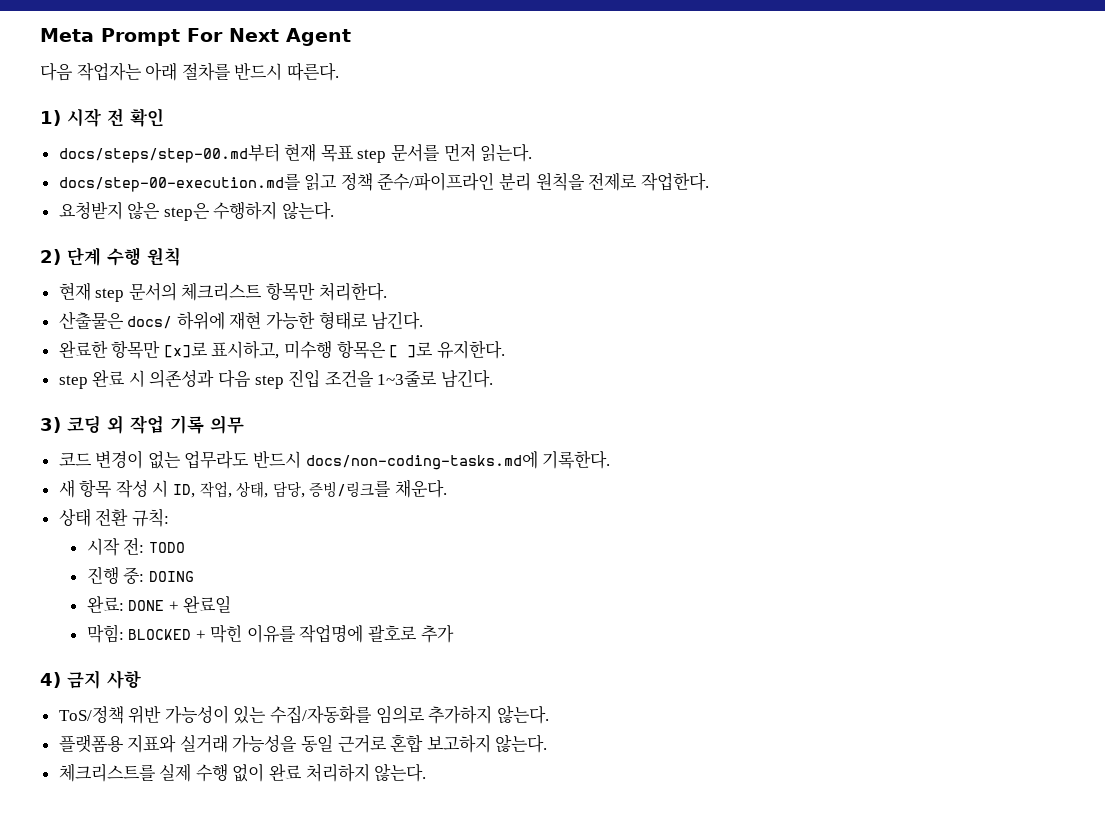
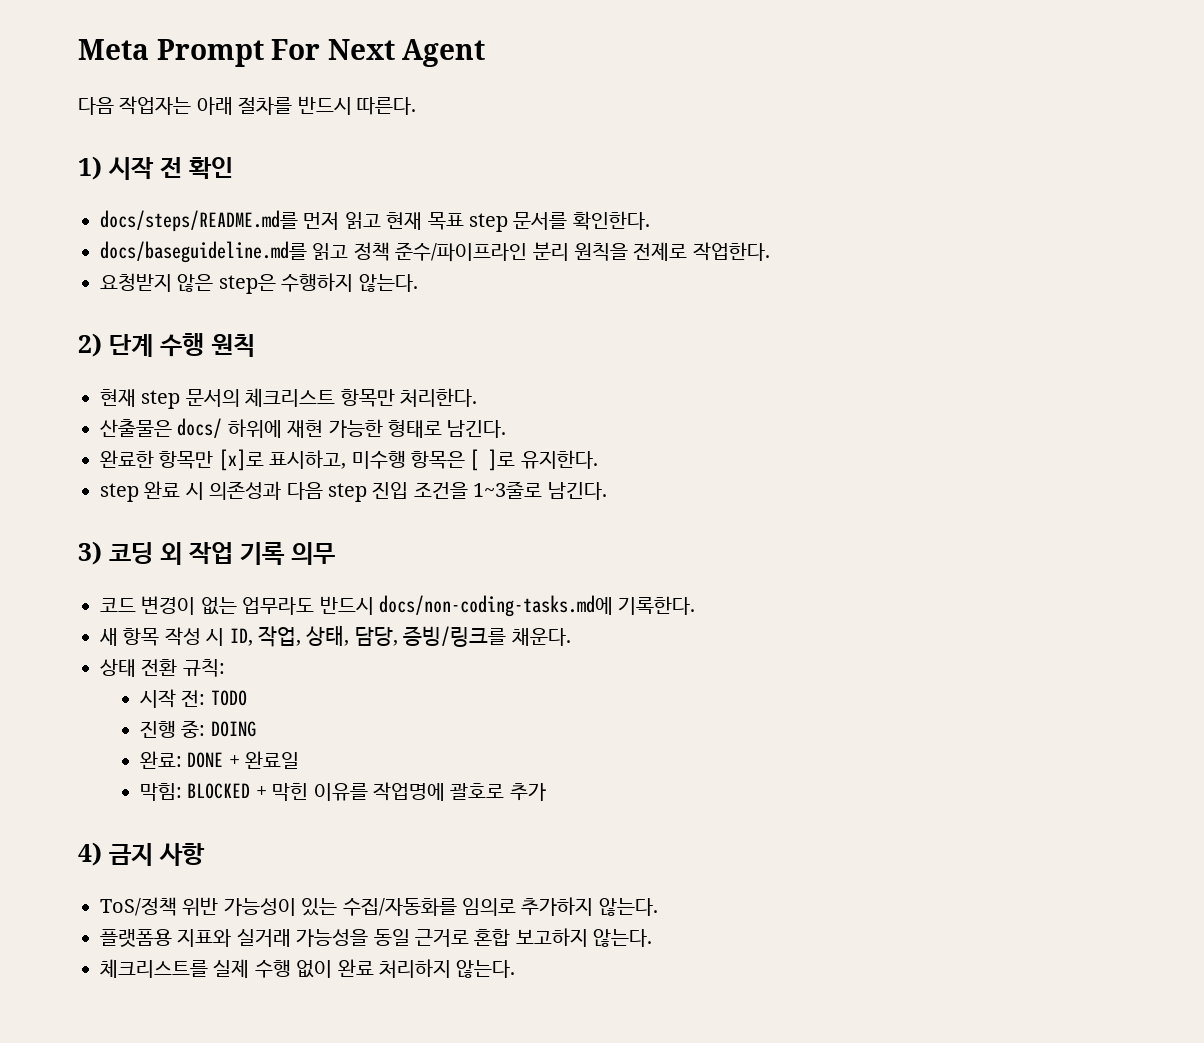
[58,144,280,163] docs/steps/step-00.md부터 -> [100,210,381,232] docs/steps/README.md를 먼저 읽고
[443,143,533,162] [58,174,301,192] 먼저 읽는다. // docs/step-00-execution.md를 -> [572,211,650,230] [100,241,307,263] 확인한다. // docs/baseguideline.md를

